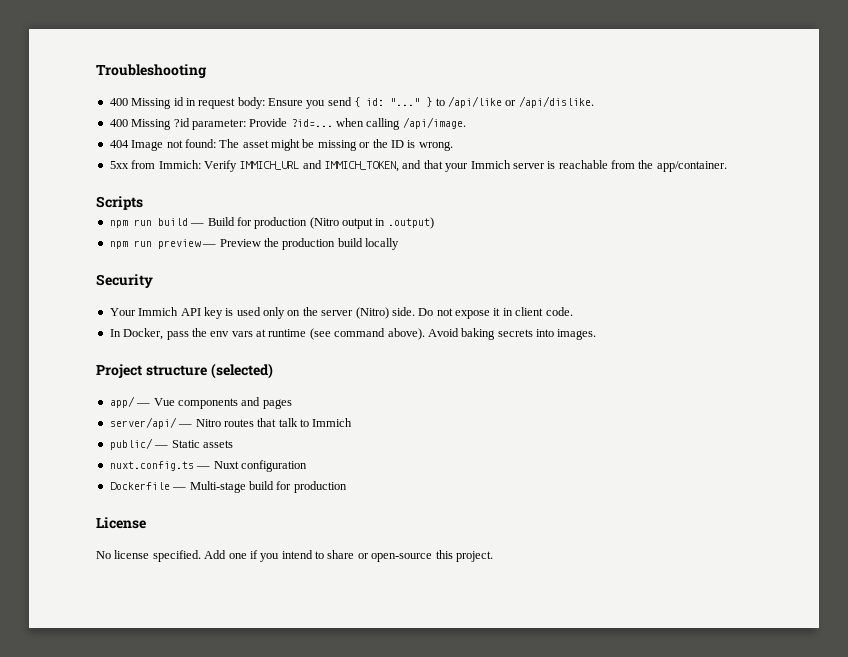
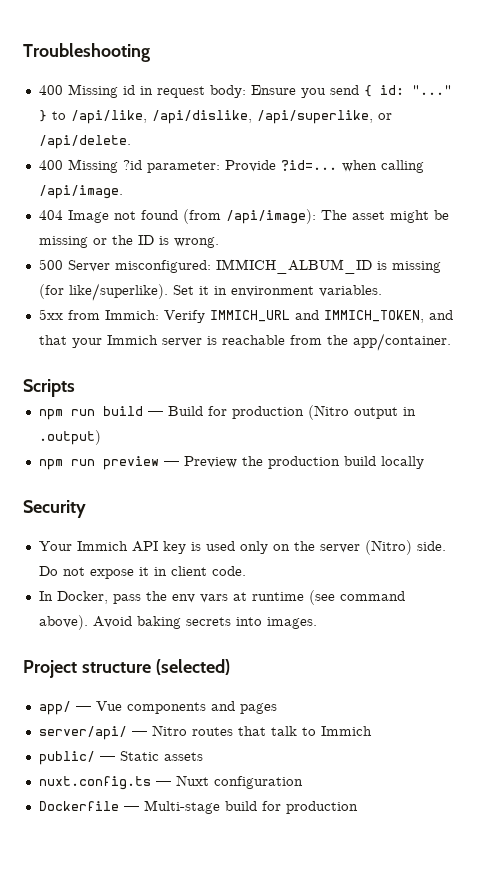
[447,96,594,108] /api/like or /api/dislike. -> [70,110,392,124] [38,135,131,149] /api/like, /api/dislike, /api/superlike, or /api/delete.
[184,139,216,148] found: -> [140,209,316,224] found (from /api/image):
(453, 146) none -> [38,259,441,274] [38,283,382,301] // 500 Server misconfigured: IMMICH_ALBUM_ID is missing (for like/superlike). Set it in environment variables.
[96,517,146,529] [96,550,493,562] // License // No license specified. Add one if you intend to share or open‑source this project. -> (358, 807) none

